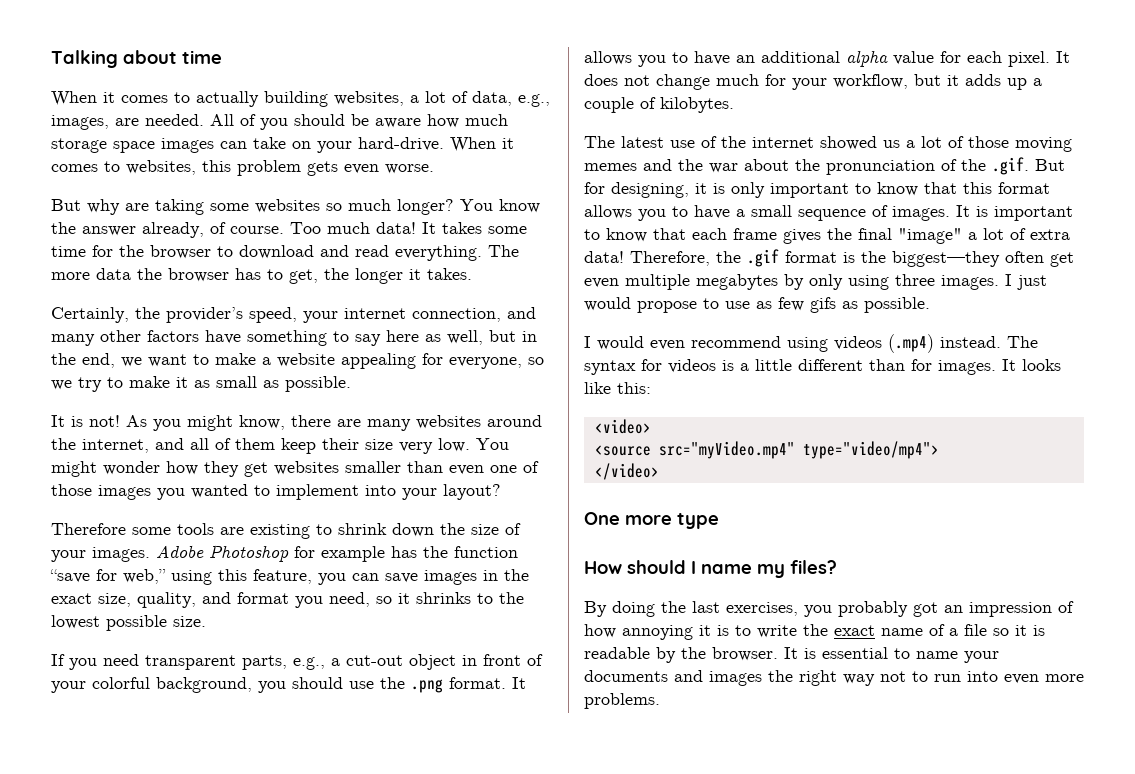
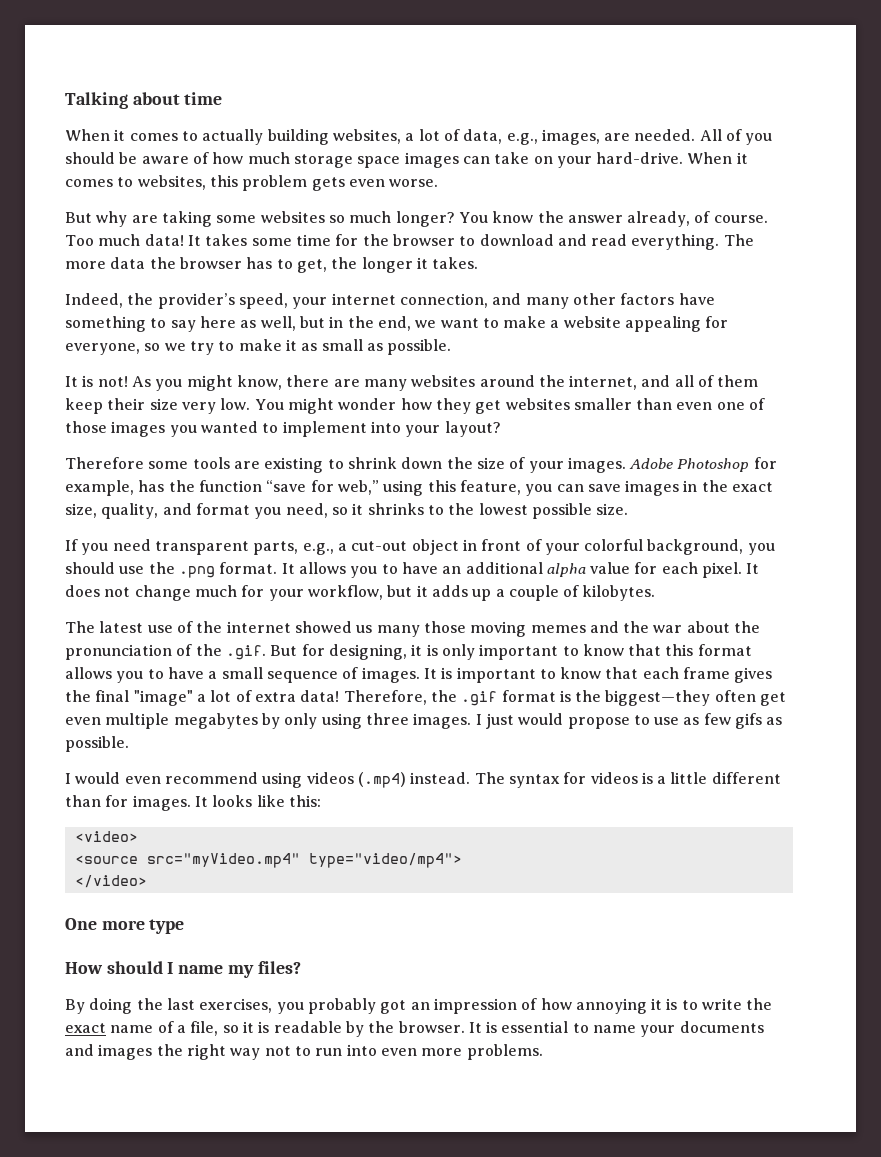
(421, 123) none -> [192,152,209,164] of
[51,307,129,323] Certainly, -> [65,293,123,308] Indeed,
[321,546,385,562] example -> [65,480,134,496] example,
[906,136,964,148] a lot of -> [376,625,420,637] many
[964,624,987,636] file -> [190,1021,219,1036] file,

